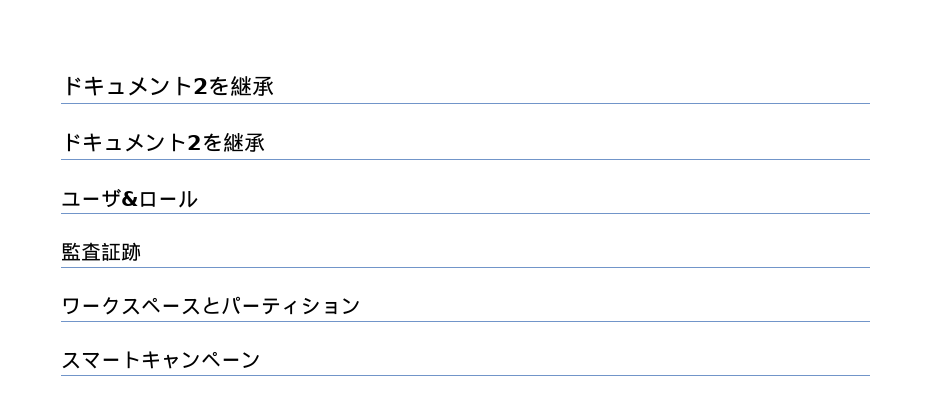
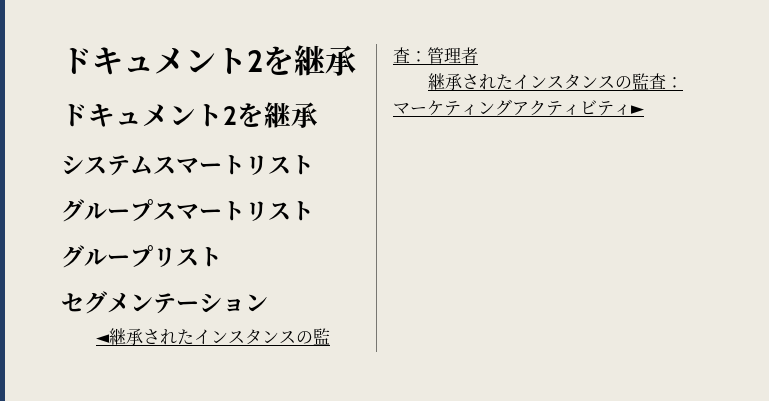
[61,188,198,208] [61,242,141,261] [61,296,361,315] [61,351,261,369] ユーザ&ロール // 監査証跡 // ワークスペースとパーティション // スマートキャンペーン -> [61,155,314,176] [61,199,314,222] [61,245,222,268] [61,291,268,314] [96,328,331,345] [393,47,478,64] [428,73,684,90] [393,99,645,116] システムスマートリスト // グループスマートリスト // グループリスト // セグメンテーション // ◄継承されたインスタンスの監査：管理者 // 継承されたインスタンスの監査：マーケティングアクティビティ►

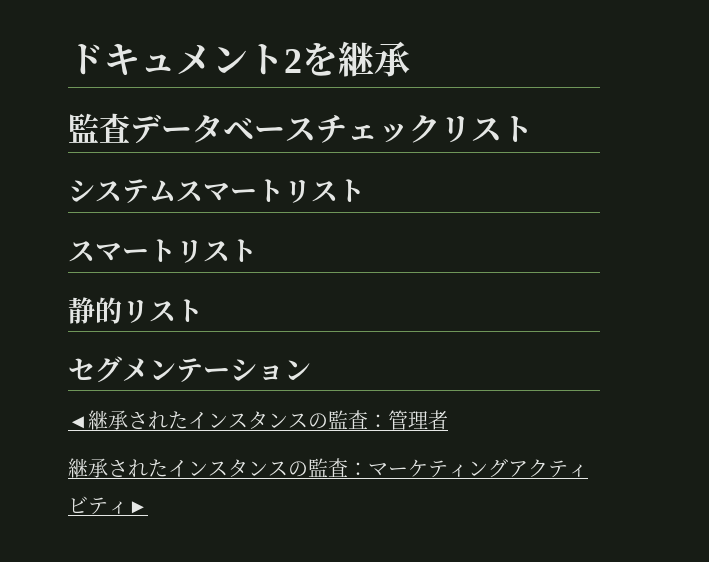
[61,45,356,76] [61,102,318,128] ドキュメント2を継承 // ドキュメント2を継承 -> [68,41,410,77] [68,113,533,144] ドキュメント2を継承 // 監査データベースチェックリスト
[61,199,314,222] [61,245,153,268] グループスマートリスト // グループ -> [68,239,257,263] [68,297,122,324] スマートリスト // 静的

